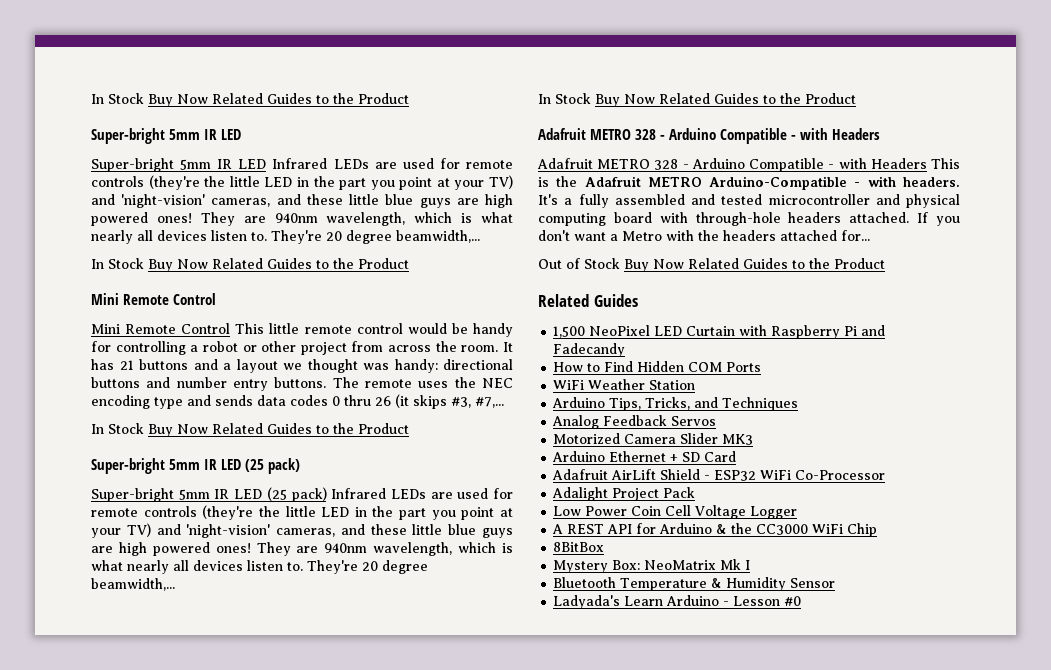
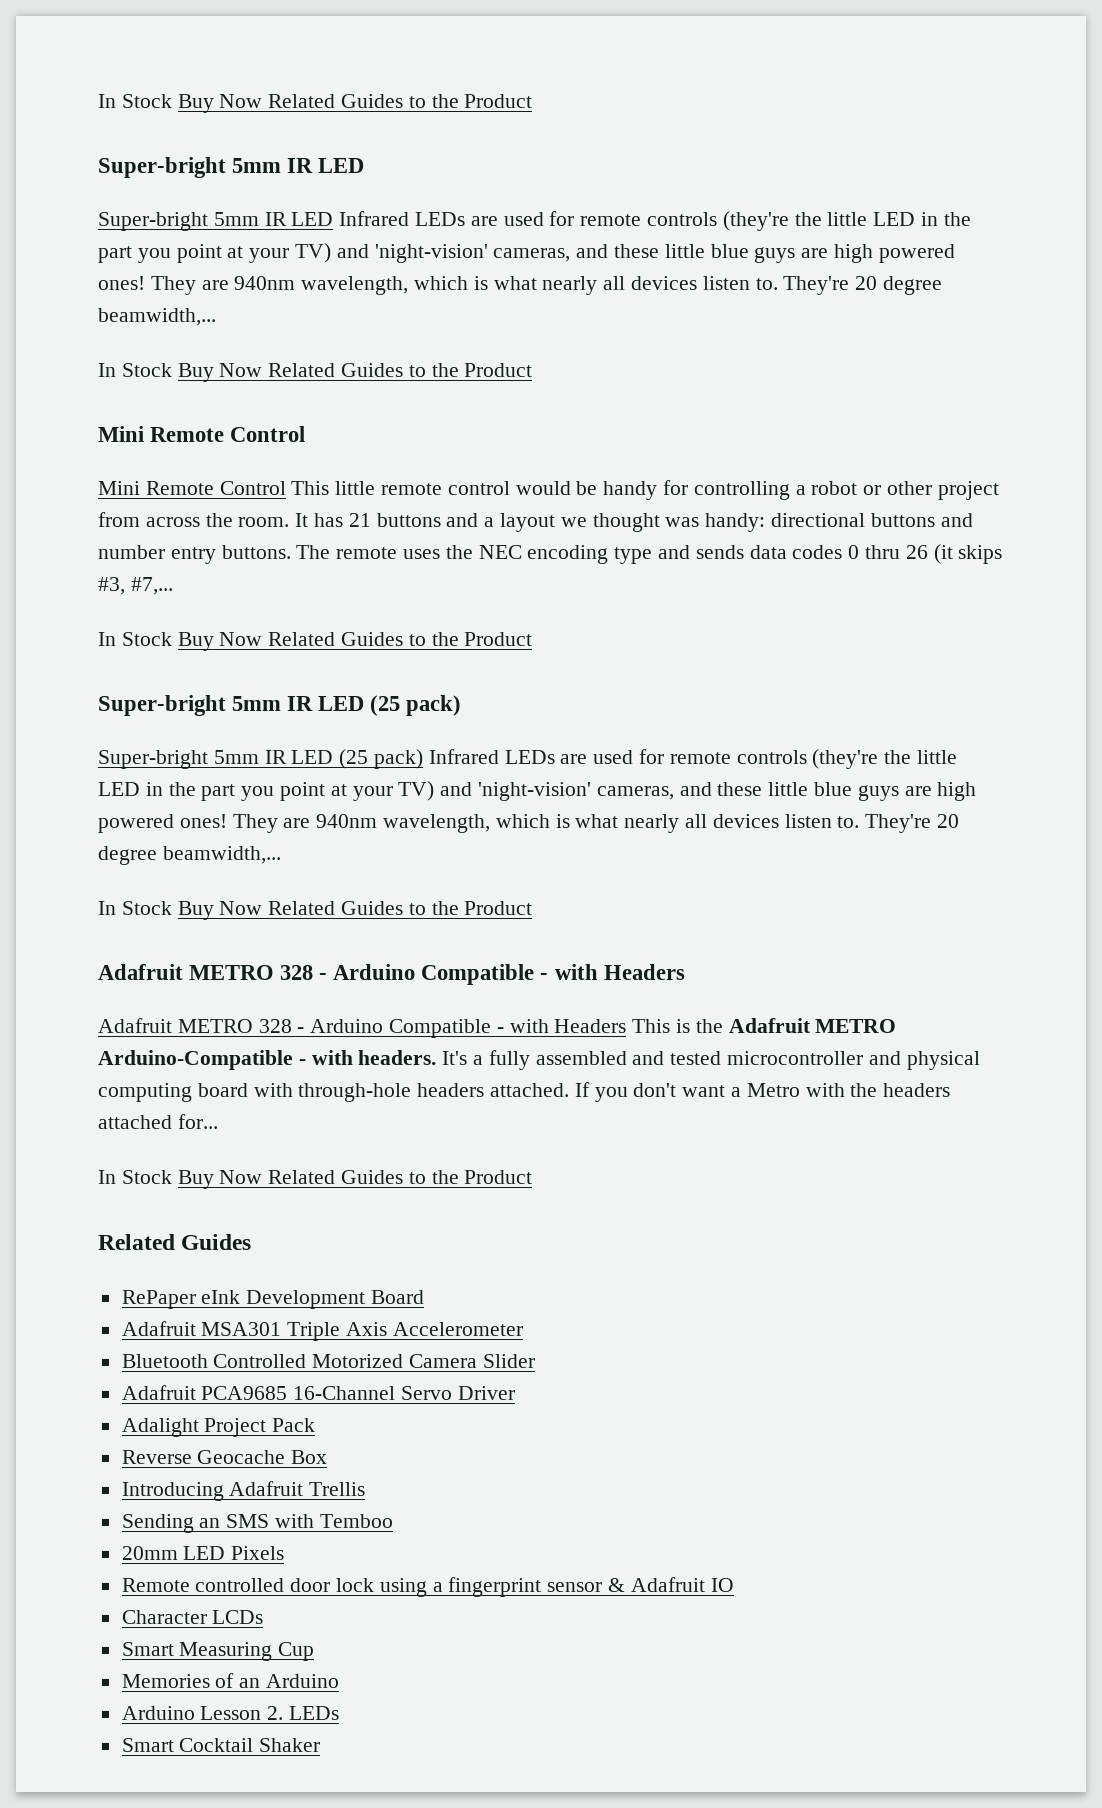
[538,258,580,269] Out of -> [98,1170,116,1184] In
[553,325,886,339] [553,343,626,357] [553,361,762,372] [553,379,696,390] [552,397,799,411] [552,415,717,429] [553,433,754,445] [552,451,737,462] [552,469,886,481] [552,487,696,501] [553,505,798,519] [552,523,878,537] [553,542,605,552] [553,559,751,573] [553,577,836,591] [553,595,802,609] 1,500 NeoPixel LED Curtain with Raspberry Pi and Fadecandy // How to Find Hidden COM Ports // WiFi Weather Station // Arduino Tips, Tricks, and Techniques // Analog Feedback Servos // Motorized Camera Slider MK3 // Arduino Ethernet + SD Card // Adafruit AirLift Shield - ESP32 WiFi Co-Processor // Adalight Project Pack // Low Power Coin Cell Voltage Logger // A REST API for Arduino & the CC3000 WiFi Chip // 8BitBox // Mystery Box: NeoMatrix Mk I // Bluetooth Temperature & Humidity Sensor // Ladyada's Learn Arduino - Lesson #0 -> [121,1290,425,1309] [121,1321,523,1341] [121,1354,535,1368] [121,1385,515,1400] [121,1418,316,1437] [121,1450,328,1464] [121,1481,366,1501] [121,1514,393,1533] [121,1546,285,1560] [121,1577,734,1597] [121,1610,264,1624] [121,1642,315,1661] [121,1673,340,1688] [121,1706,340,1720] [121,1738,321,1752] RePaper eInk Development Board // Adafruit MSA301 Triple Axis Accelerometer // Bluetooth Controlled Motorized Camera Slider // Adafruit PCA9685 16-Channel Servo Driver // Adalight Project Pack // Reverse Geocache Box // Introducing Adafruit Trellis // Sending an SMS with Temboo // 20mm LED Pixels // Remote controlled door lock using a fingerprint sensor & Adafruit IO // Character LCDs // Smart Measuring Cup // Memories of an Arduino // Arduino Lesson 2. LEDs // Smart Cocktail Shaker

